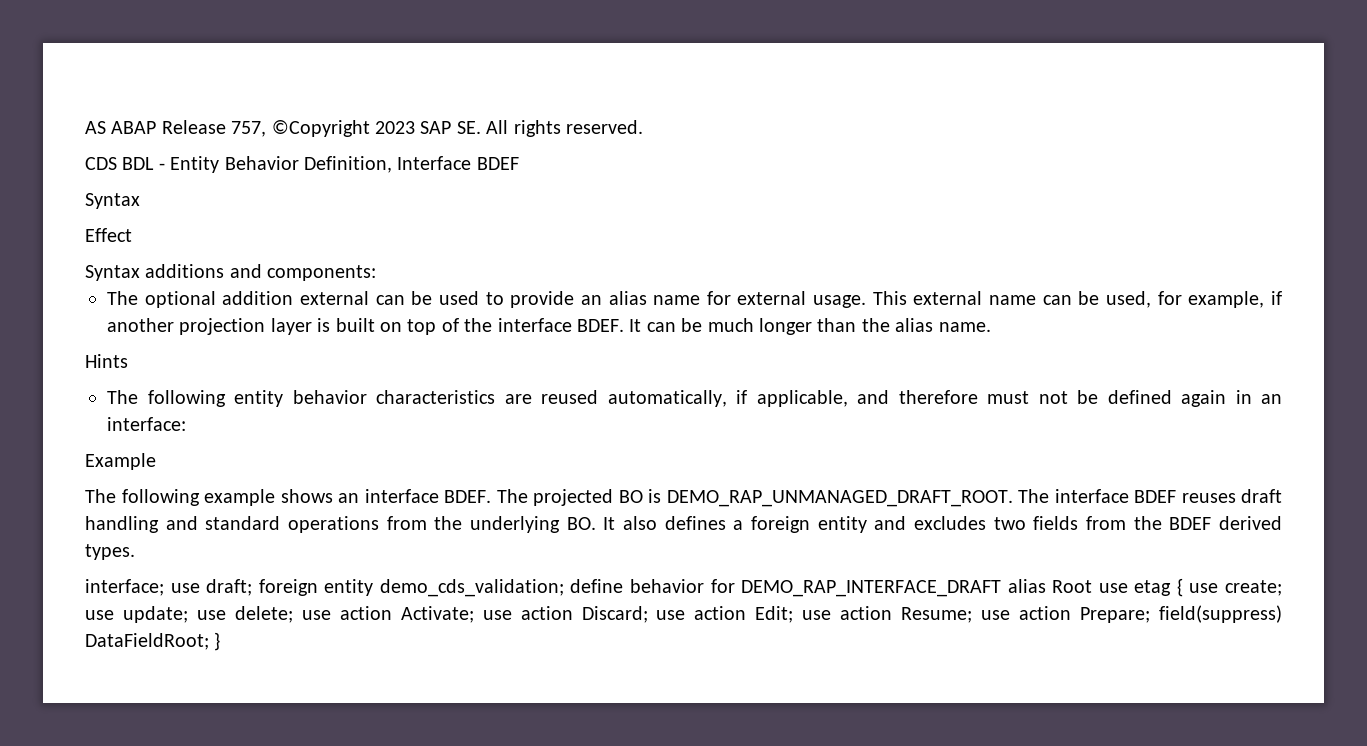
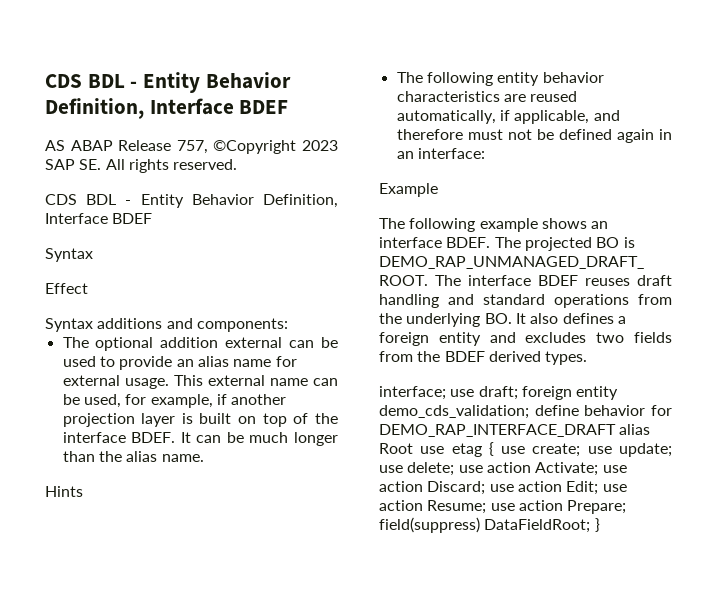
(85, 127) none -> [45,72,291,93] [45,98,289,119] CDS BDL - Entity Behavior Definition, Interface BDEF //

